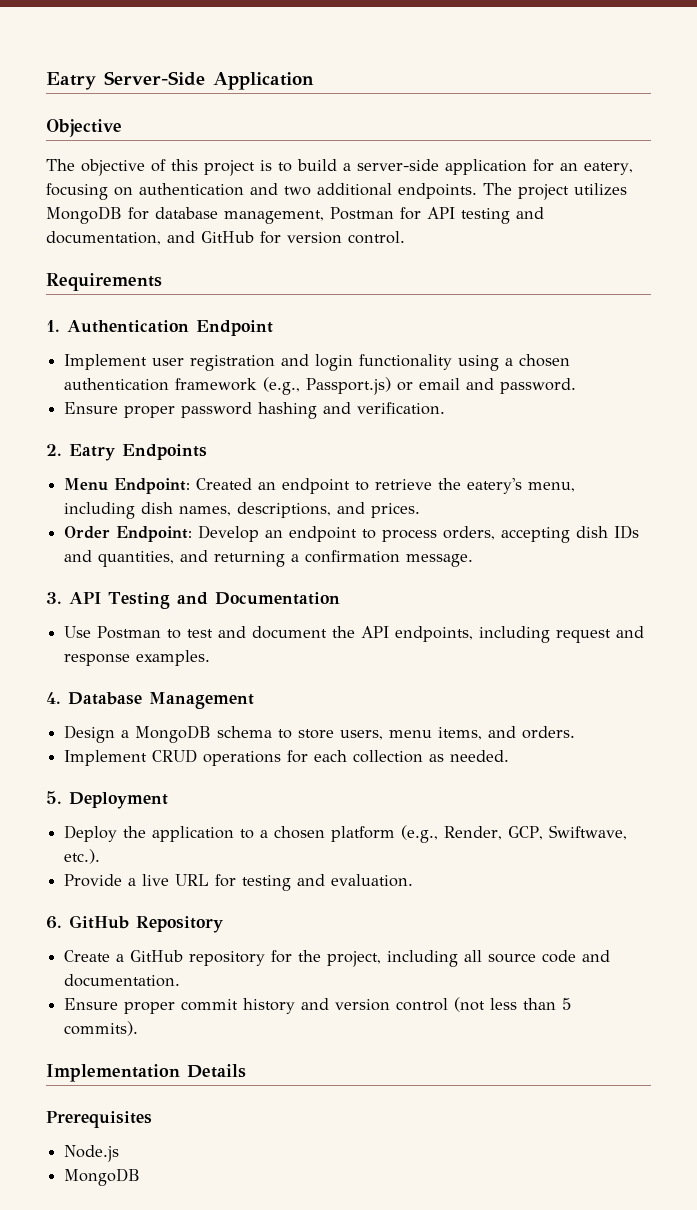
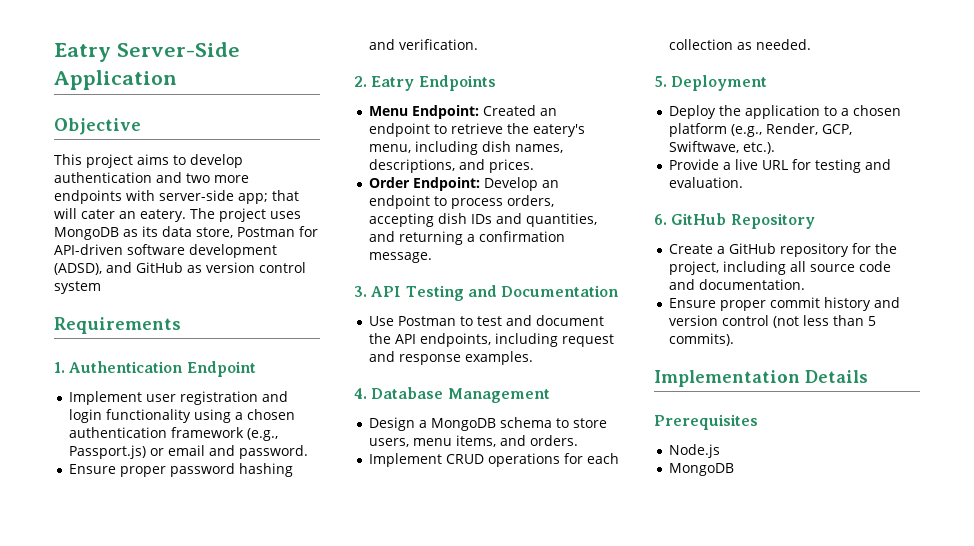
[46,159,633,176] [46,183,627,200] [46,206,544,224] [46,231,405,245] The objective of this project is to build a server-side application for an eatery, focusing on authentication and two additional endpoints. The project utilizes MongoDB for database management, Postman for API testing and documentation, and GitHub for version control. -> [54,154,243,168] [54,172,249,183] [54,190,299,204] [54,208,301,222] [54,226,318,240] [54,244,277,258] [54,262,306,275] [54,281,101,294] This project aims to develop authentication and two more endpoints with server-side app; that will cater an eatery. The project uses MongoDB as its data store, Postman for API-driven software development (ADSD), and GitHub as version control system

